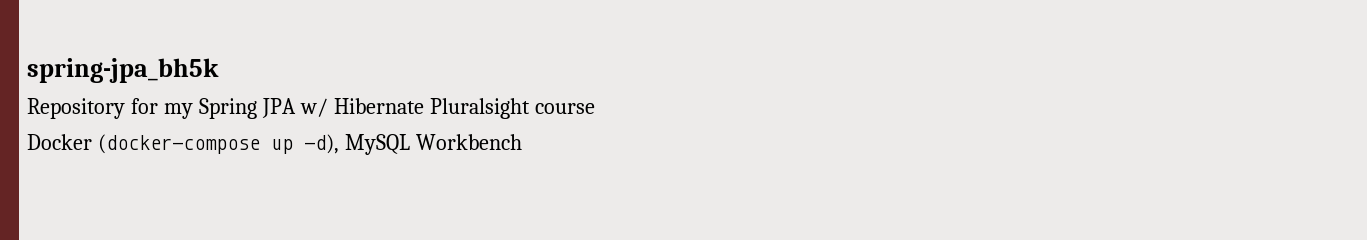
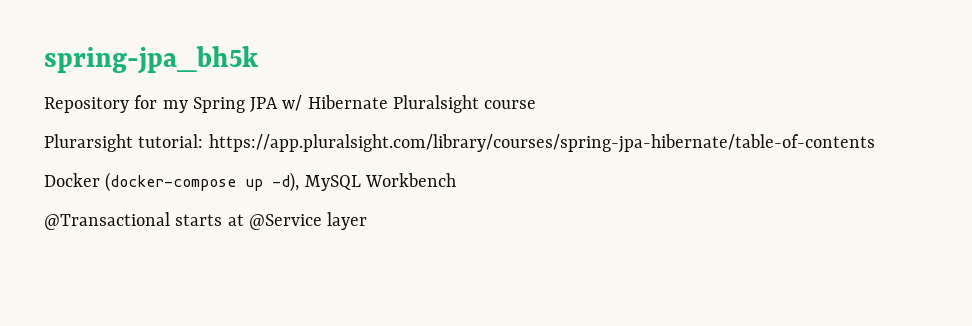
(595, 108) none -> [44,134,875,153] // Plurarsight tutorial: https://app.pluralsight.com/library/courses/spring-jpa-hibernate/table-of-contents
(522, 142) none -> [44,212,368,230] // @Transactional starts at @Service layer

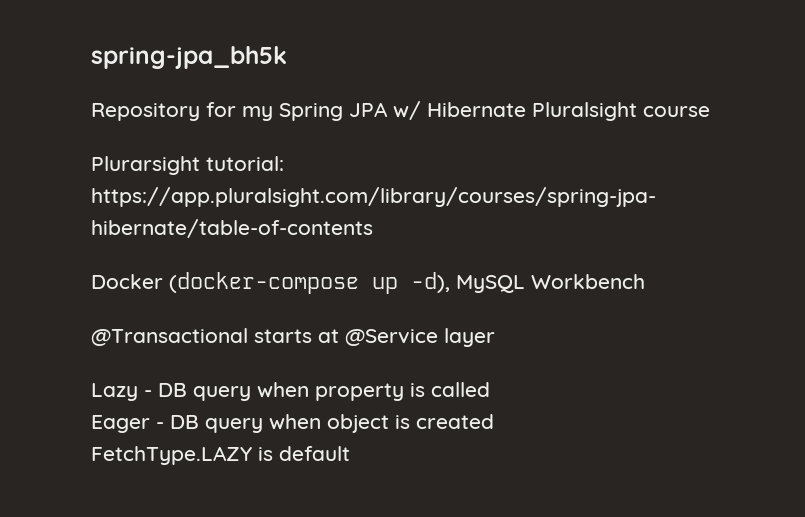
(368, 221) none -> [91,382,490,401] [91,414,494,433] [91,446,350,465] // Lazy - DB query when property is called // Eager - DB query when object is created // FetchType.LAZY is default

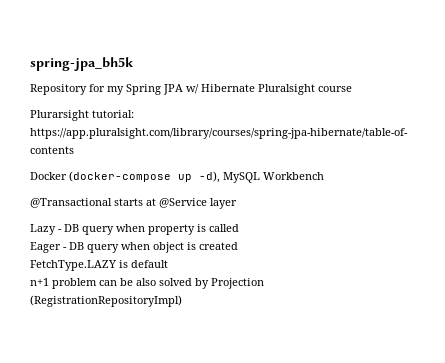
(350, 453) none -> [30,278,264,289] [30,295,182,307] // n+1 problem can be also solved by Projection (RegistrationRepositoryImpl)

